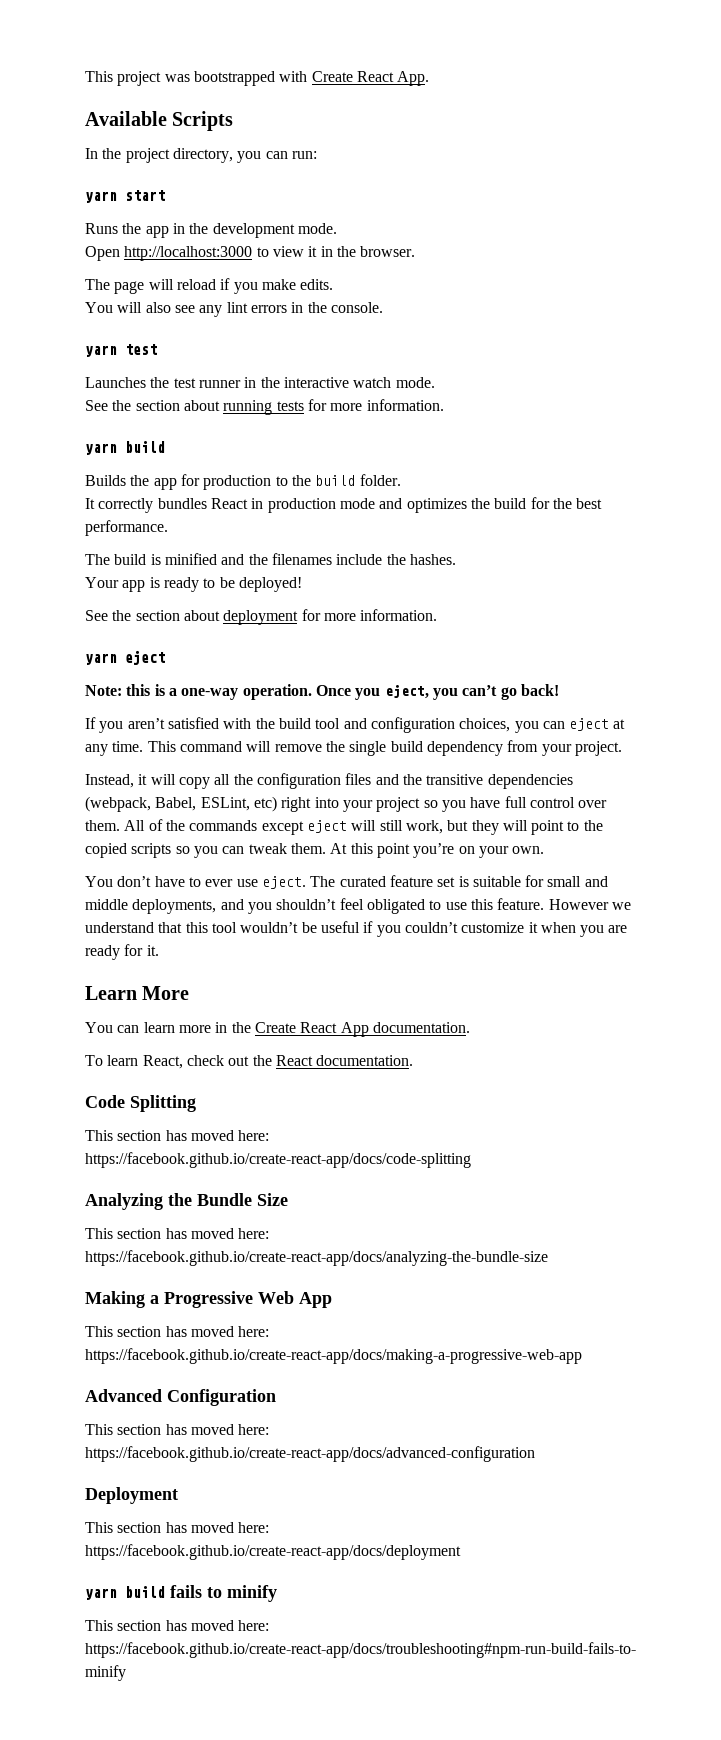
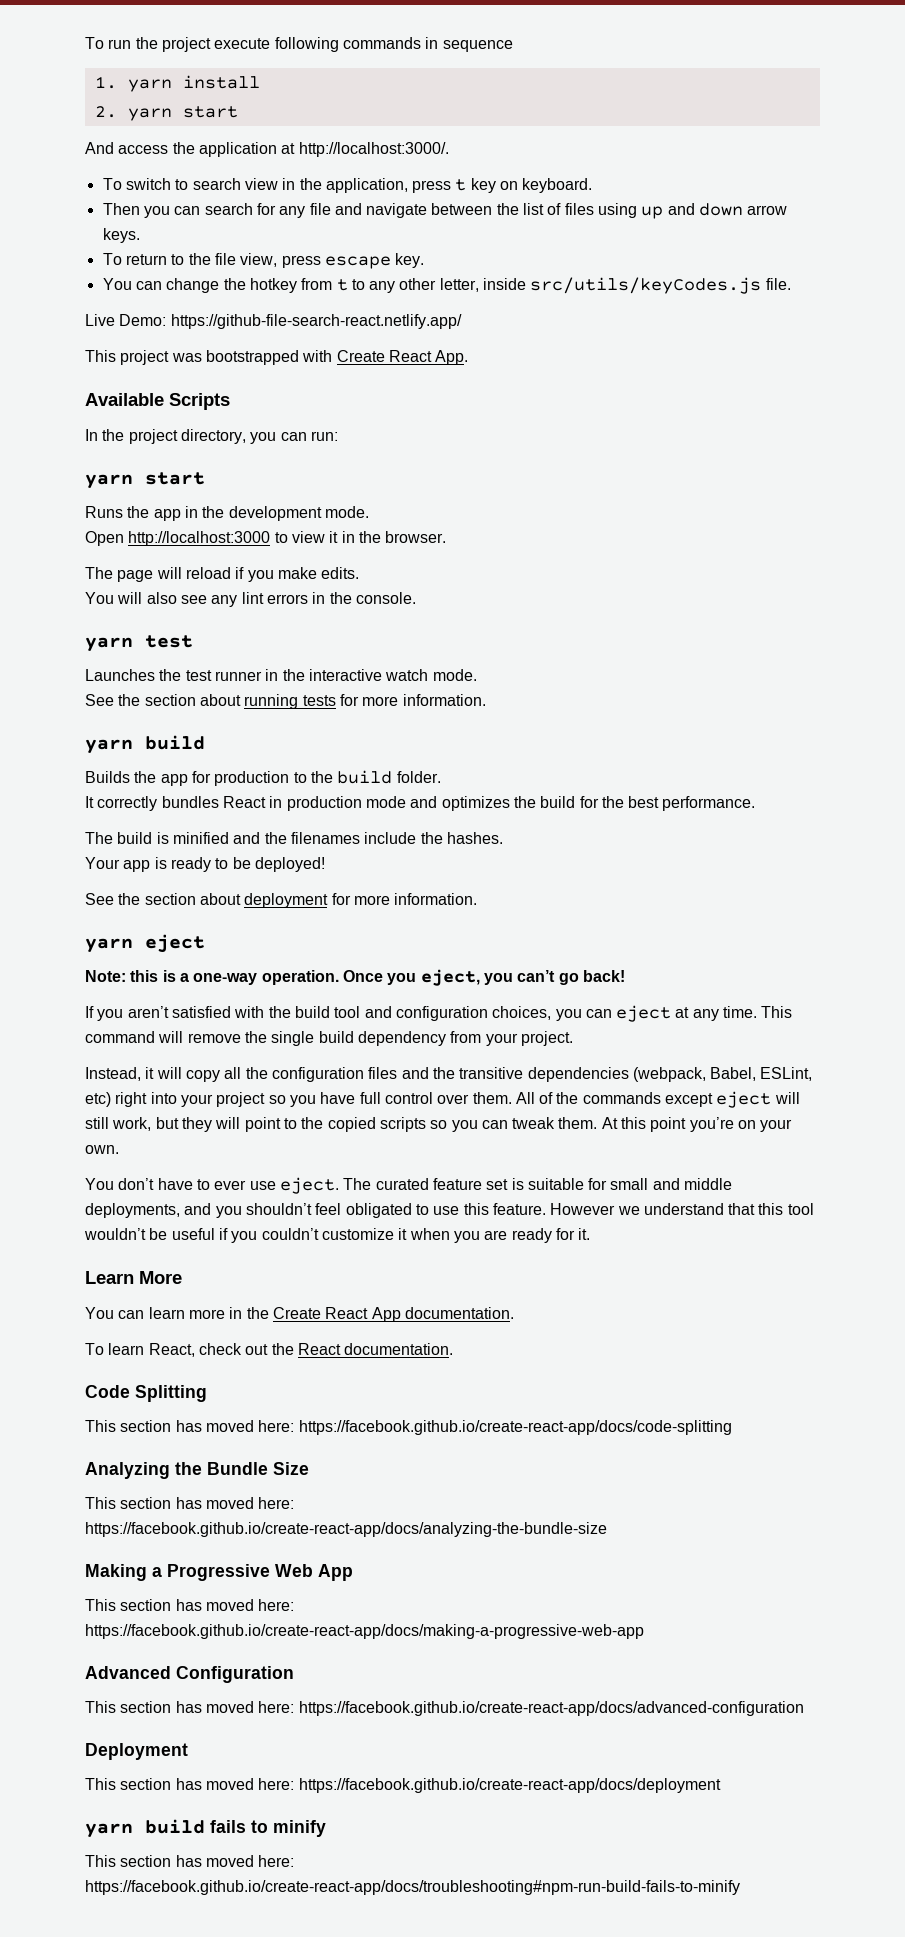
(85, 76) none -> [85,37,513,52] [94,75,260,92] [94,106,238,121] [85,142,449,157] [102,178,593,193] [102,203,788,219] [102,228,140,243] [102,253,425,269] [102,277,791,294] [85,314,462,329] To run the project execute following commands in sequence // 1. yarn install // 2. yarn start // And access the application at http://localhost:3000/. // To switch to search view in the application, press t key on keyboard. // Then you can search for any file and navigate between the list of files using up and down arrow keys. // To return to the file view, press escape key. // You can change the hotkey from t to any other letter, inside src/utils/keyCodes.js file. // Live Demo: https://github-file-search-react.netlify.app/ //

